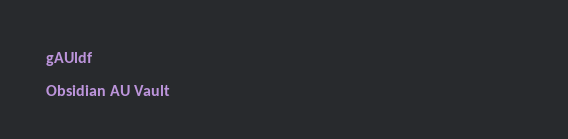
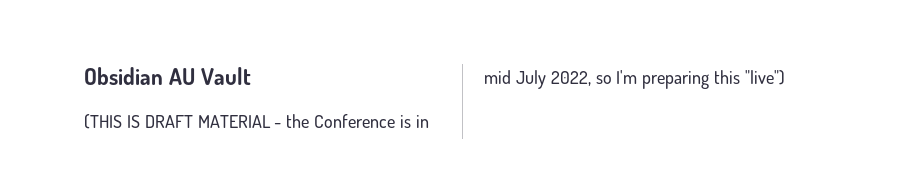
[46,52,93,66] gAUldf // -> (84, 76) none
(171, 90) none -> [84,114,429,129] [484,70,786,89] // (THIS IS DRAFT MATERIAL - the Conference is in mid July 2022, so I'm preparing this "live")

